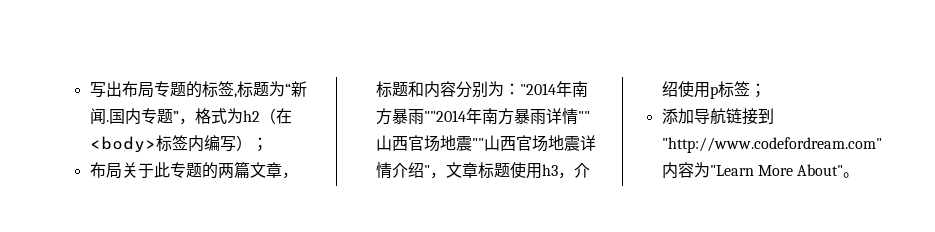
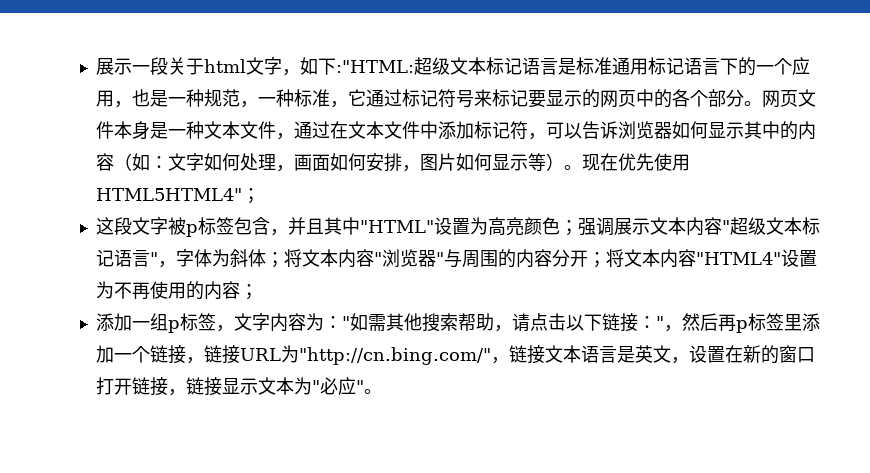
[89,81,307,98] [89,108,292,125] [89,135,268,153] [89,161,298,179] [375,81,588,98] [375,108,590,125] [375,135,596,152] [375,162,590,179] [661,81,766,99] [661,108,774,125] [661,137,882,153] [661,162,844,179] 写出布局专题的标签,标题为“新闻.国内专题”，格式为h2（在<body>标签内编写）； // 布局关于此专题的两篇文章，标题和内容分别为："2014年南方暴雨""2014年南方暴雨详情""山西官场地震""山西官场地震详情介绍"，文章标题使用h3，介绍使用p标签； // 添加导航链接到"http://www.codefordream.com"内容为"Learn More About" -> [95,57,810,76] [95,89,816,108] [95,121,816,140] [95,153,690,172] [95,188,260,204] [95,217,820,237] [95,249,817,268] [95,281,258,300] [95,313,820,333] [95,345,815,365] [95,377,364,396] 展示一段关于html文字，如下:"HTML:超级文本标记语言是标准通用标记语言下的一个应用，也是一种规范，一种标准，它通过标记符号来标记要显示的网页中的各个部分。网页文件本身是一种文本文件，通过在文本文件中添加标记符，可以告诉浏览器如何显示其中的内容（如：文字如何处理，画面如何安排，图片如何显示等）。现在优先使用HTML5HTML4"； // 这段文字被p标签包含，并且其中"HTML"设置为高亮颜色；强调展示文本内容"超级文本标记语言"，字体为斜体；将文本内容"浏览器"与周围的内容分开；将文本内容"HTML4"设置为不再使用的内容； // 添加一组p标签，文字内容为："如需其他搜索帮助，请点击以下链接："，然后再p标签里添加一个链接，链接URL为"http://cn.bing.com/"，链接文本语言是英文，设置在新的窗口打开链接，链接显示文本为"必应"

